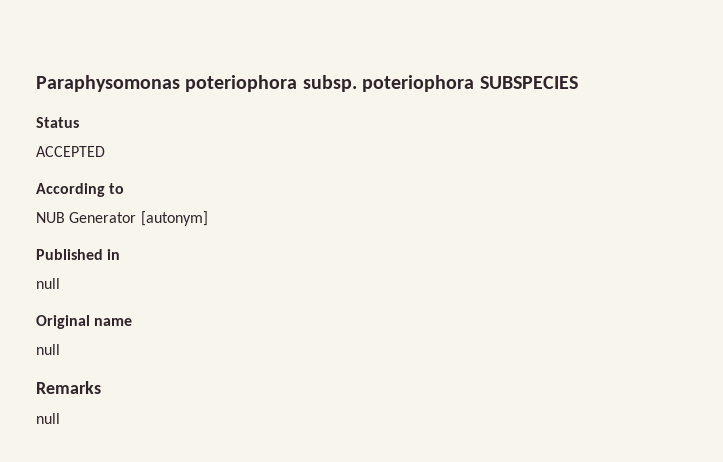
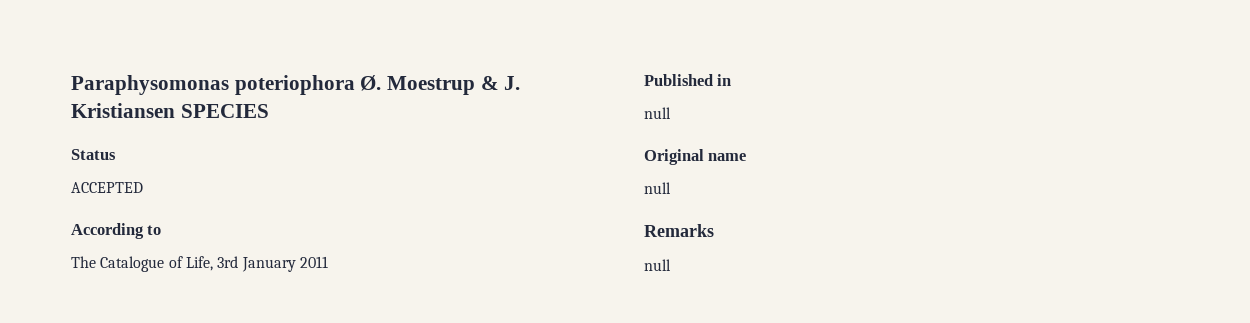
[302,75,578,92] [36,117,79,128] [36,146,105,157] [36,183,125,197] [36,211,208,226] subsp. poteriophora SUBSPECIES // Status // ACCEPTED // According to // NUB Generator [autonym] -> [360,75,521,95] [71,103,269,118] [71,149,116,160] [71,182,143,193] [71,223,162,239] [71,256,328,272] Ø. Moestrup & J. Kristiansen SPECIES // Status // ACCEPTED // According to // The Catalogue of Life, 3rd January 2011

